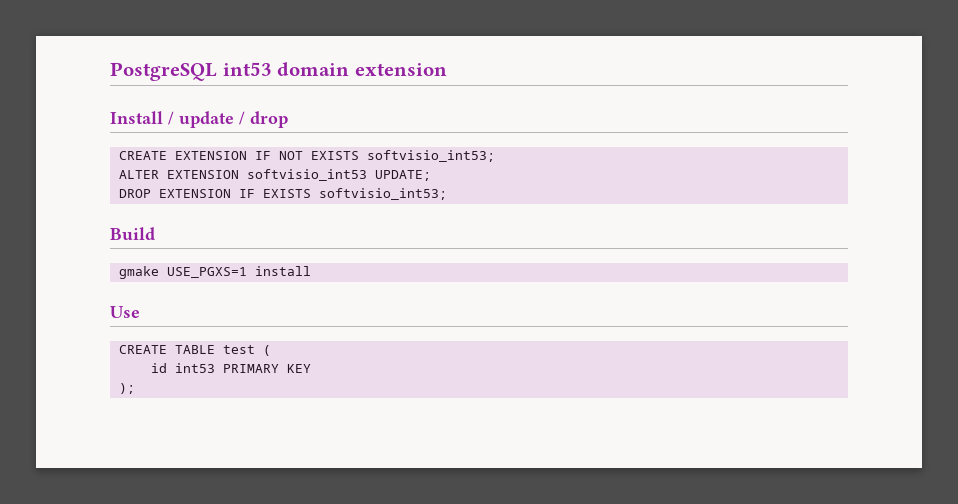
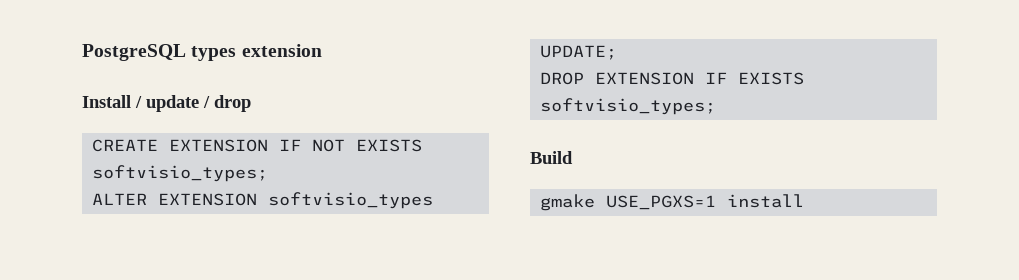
[222,62,350,76] int53 domain -> [191,46,237,61] types
[366,150,495,162] softvisio_int53; -> [92,165,269,182] softvisio_types;
[246,169,367,181] softvisio_int53 -> [268,192,434,209] softvisio_types
[318,188,447,200] softvisio_int53; -> [540,98,717,115] softvisio_types;
[110,306,140,318] [118,345,271,356] [150,363,311,373] [118,383,135,394] // Use // CREATE TABLE test ( // id int53 PRIMARY KEY // ); -> (805, 201) none

